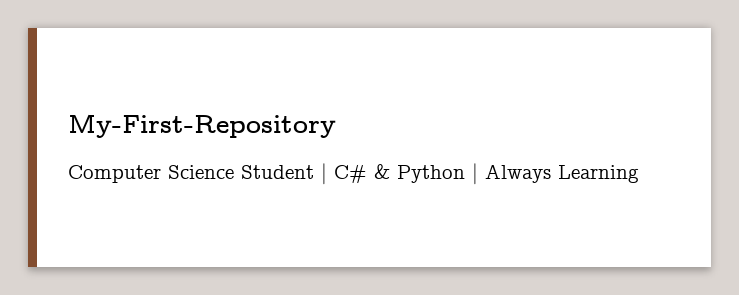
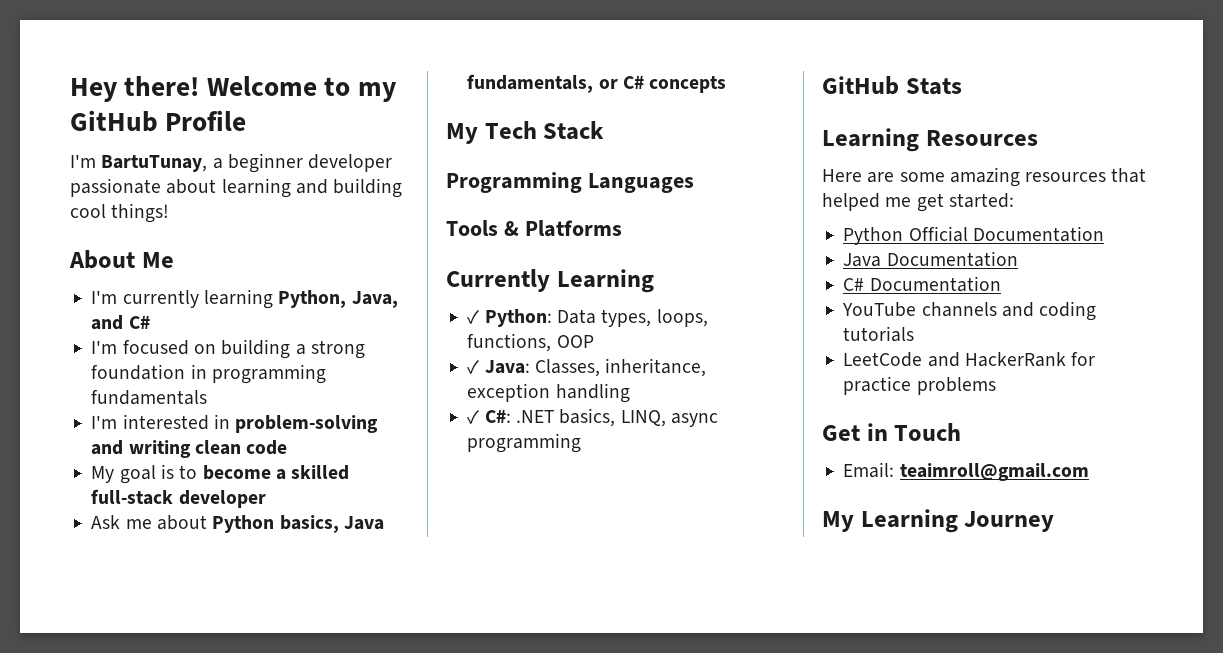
[68,114,336,138] [68,163,639,185] My-First-Repository // Computer Science Student | C# & Python | Always Learning -> [70,76,396,102] [70,110,247,132] [70,153,393,173] [70,178,403,198] [70,203,170,223] [69,250,174,269] [91,289,398,309] [91,315,150,330] [91,339,365,359] [91,364,326,384] [91,390,208,405] [91,414,379,433] [91,440,288,458] [91,464,350,484] [91,489,266,508] [91,515,384,533] [467,74,727,93] [446,121,605,144] [446,172,694,193] [446,220,622,237] [446,269,654,293] [467,309,708,327] [467,333,594,352] [467,358,707,377] [467,383,630,403] [467,408,718,427] [467,433,582,453] [822,76,962,95] [822,128,1038,152] [822,167,1147,187] [822,193,1014,212] [843,226,1104,245] [843,251,1018,267] [843,276,1001,292] [842,301,1097,321] [843,326,915,342] [843,352,1096,367] [843,376,996,395] [822,423,962,441] [843,462,1089,481] [822,509,1055,533] Hey there! Welcome to my GitHub Profile // I'm BartuTunay, a beginner developer passionate about learning and building cool things! // About Me // I'm currently learning Python, Java, and C# // I'm focused on building a strong foundation in programming fundamentals // I'm interested in problem-solving and writing clean code // My goal is to become a skilled full-stack developer // Ask me about Python basics, Java fundamentals, or C# concepts // My Tech Stack // Programming Languages // Tools & Platforms // Currently Learning // ✓ Python: Data types, loops, functions, OOP // ✓ Java: Classes, inheritance, exception handling // ✓ C#: .NET basics, LINQ, async programming // GitHub Stats // Learning Resources // Here are some amazing resources that helped me get started: // Python Official Documentation // Java Documentation // C# Documentation // YouTube channels and coding tutorials // LeetCode and HackerRank for practice problems // Get in Touch // Email: teaimroll@gmail.com // My Learning Journey

